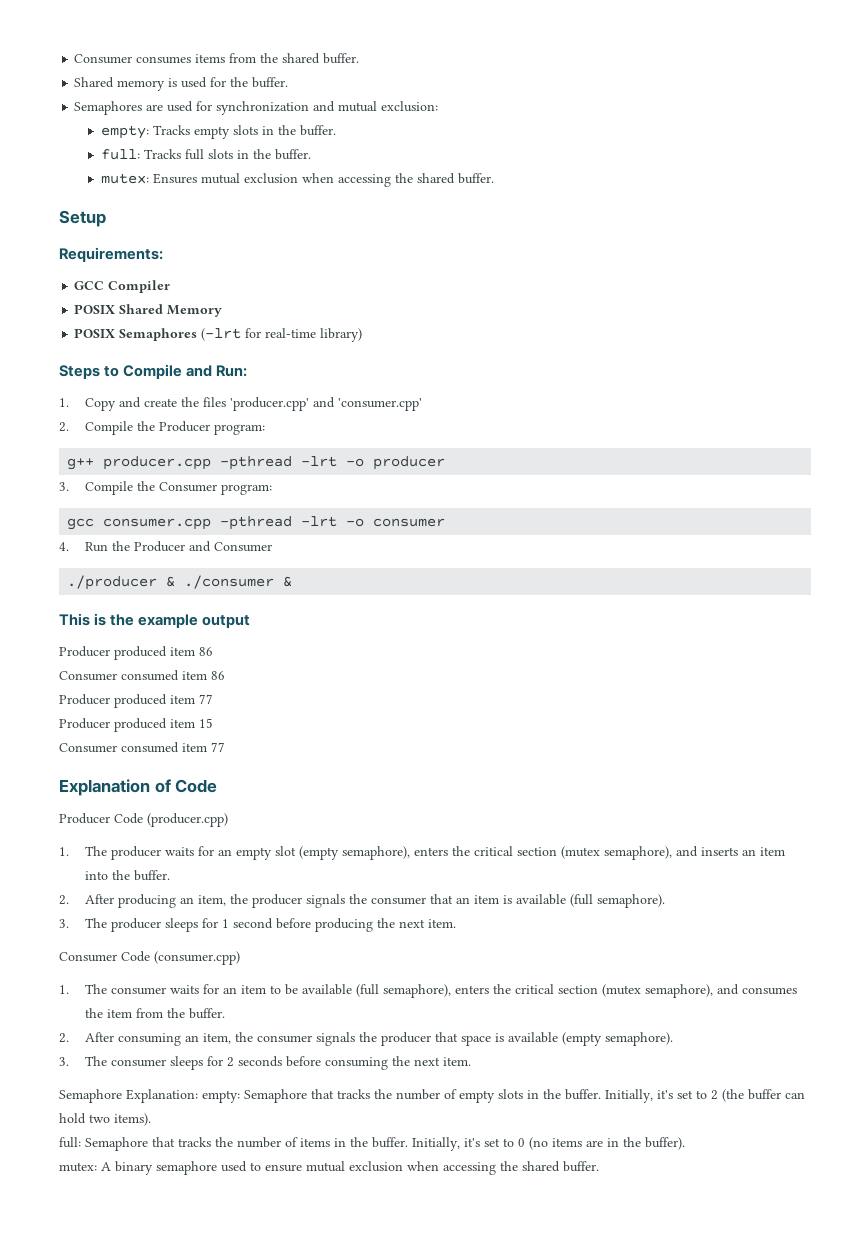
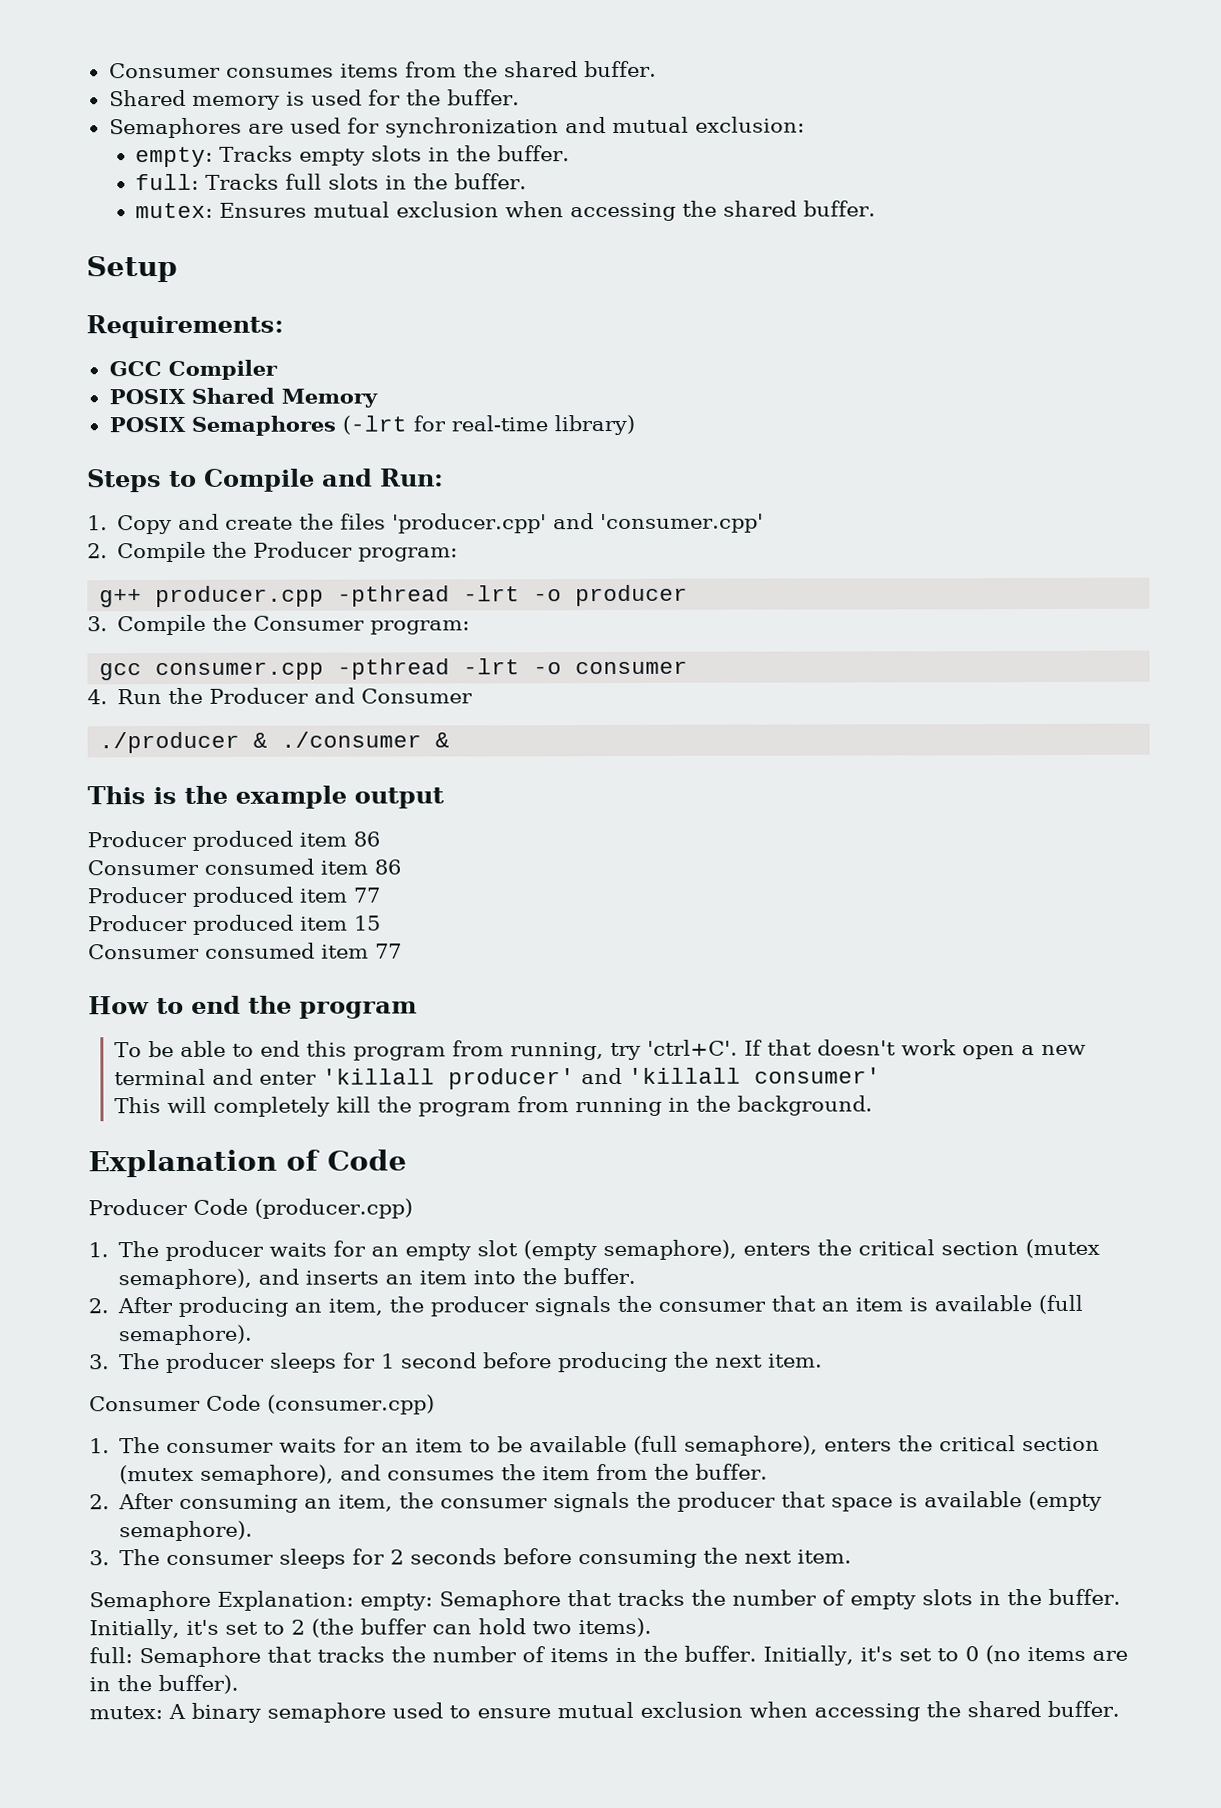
(225, 747) none -> [88,995,417,1019] [114,1039,1087,1061] [114,1067,882,1090] [114,1095,874,1117] // How to end the program // To be able to end this program from running, try 'ctrl+C'. If that doesn't work open a new terminal and enter 'killall producer' and 'killall consumer' // This will completely kill the program from running in the background.

